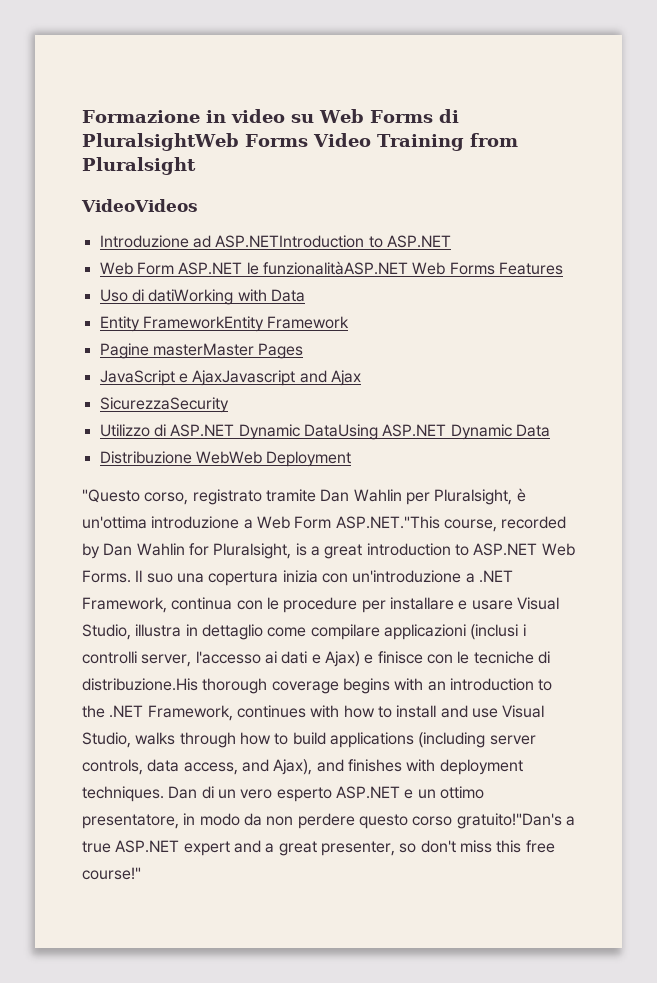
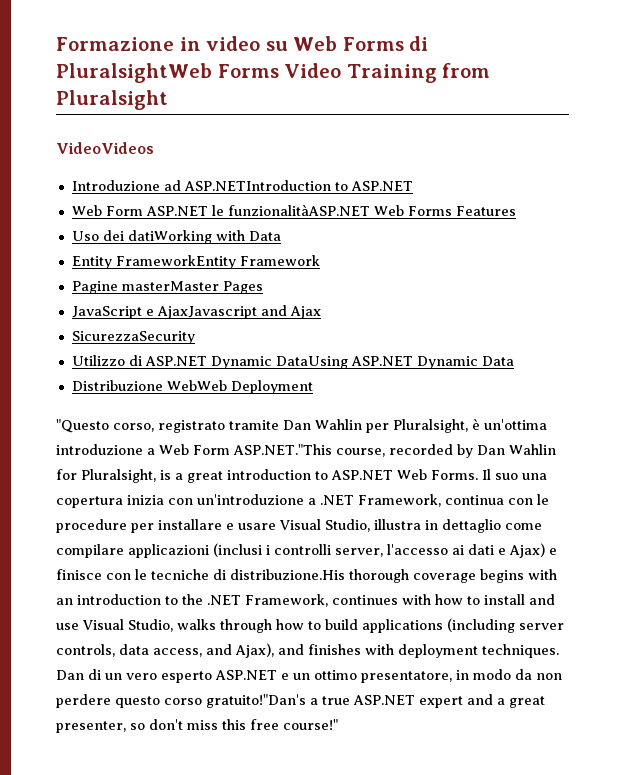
[131,289,144,302] di -> [102,230,124,241] dei

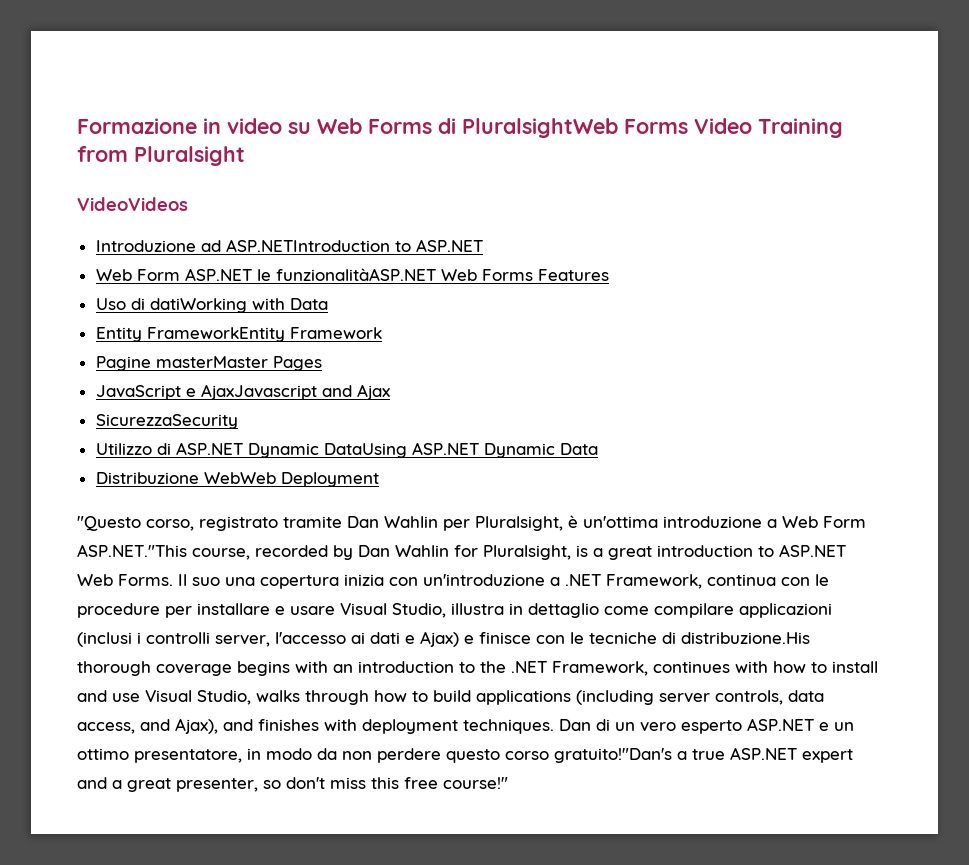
[102,230,124,241] dei -> [130,298,145,310] di

